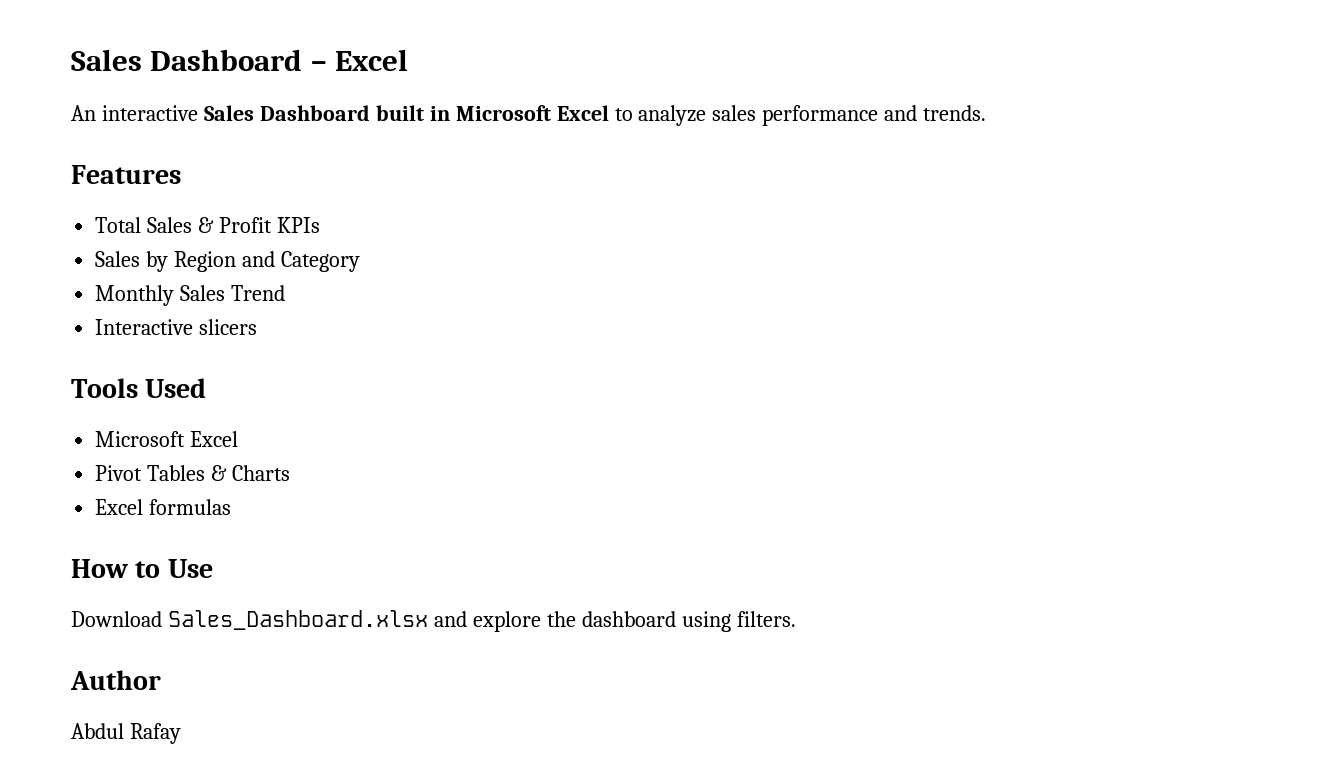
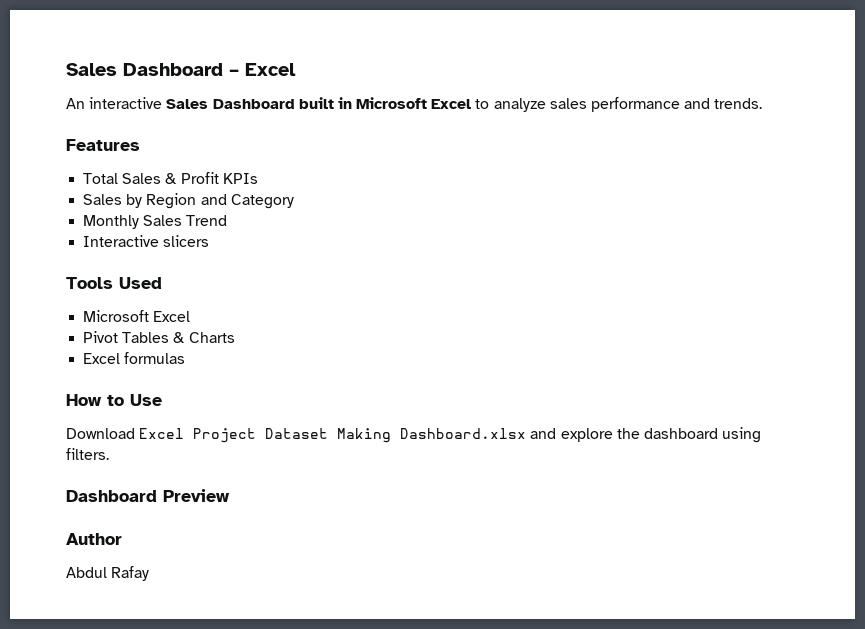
[167,610,428,630] Sales_Dashboard.xlsx -> [139,428,527,443] Excel Project Dataset Making Dashboard.xlsx
(796, 619) none -> [66,489,230,502] // Dashboard Preview

